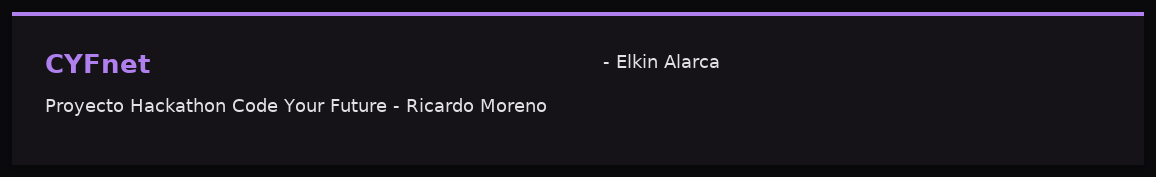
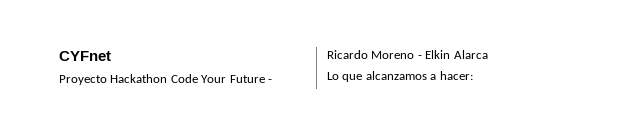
(720, 61) none -> [327,71,473,82] // Lo que alcanzamos a hacer:

